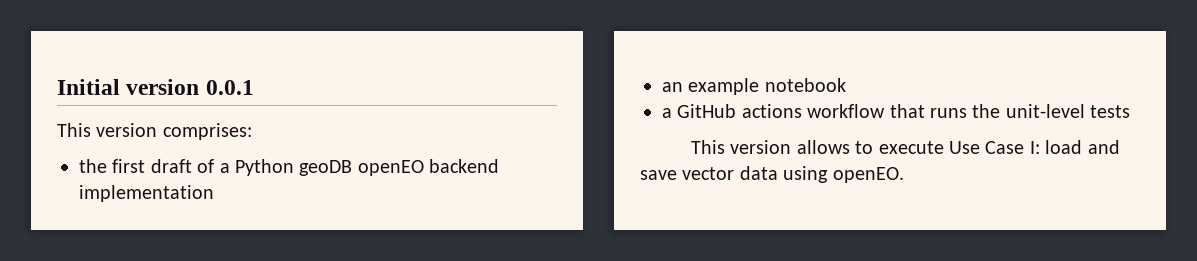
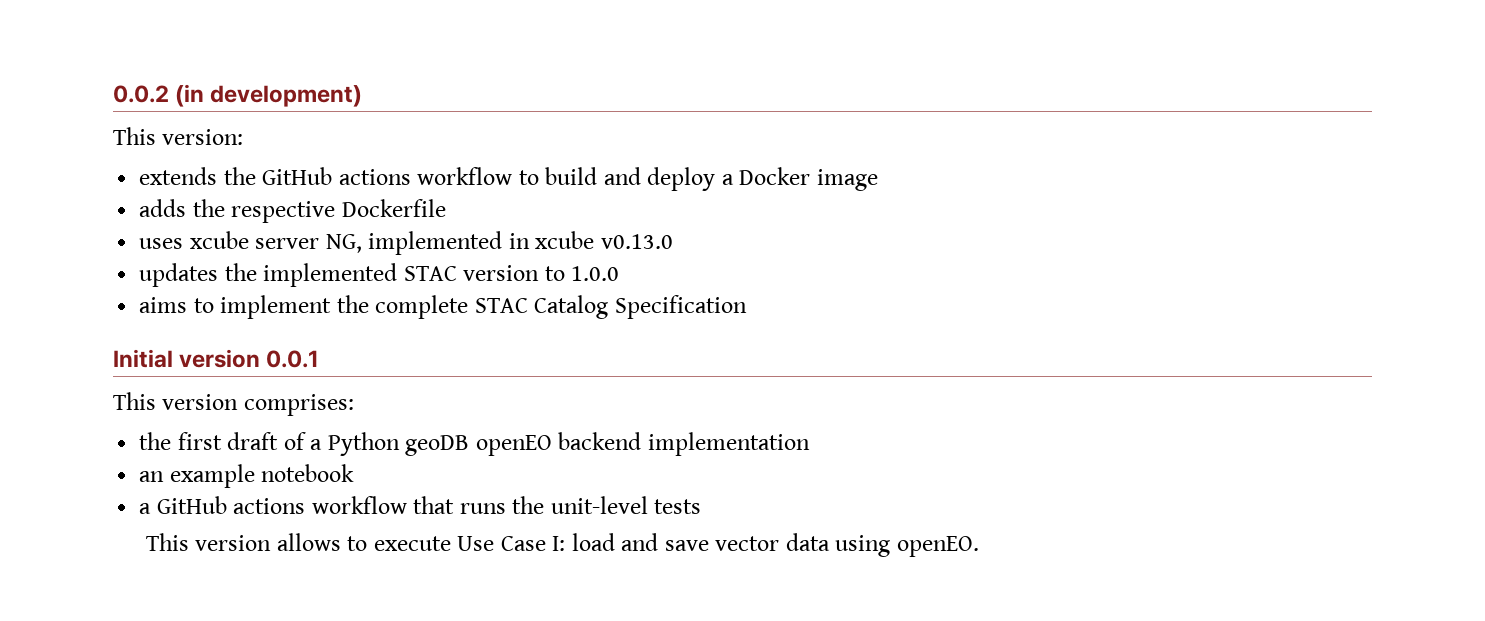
(57, 87) none -> [113,84,363,107] [113,127,244,145] [139,167,878,191] [139,199,446,223] [139,231,673,255] [139,263,620,287] [139,295,747,319] 0.0.2 (in development) // This version: // extends the GitHub actions workflow to build and deploy a Docker image // adds the respective Dockerfile // uses xcube server NG, implemented in xcube v0.13.0 // updates the implemented STAC version to 1.0.0 // aims to implement the complete STAC Catalog Specification //

